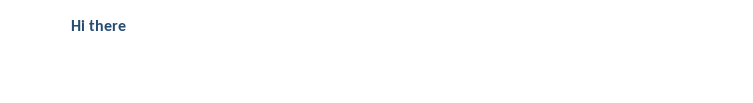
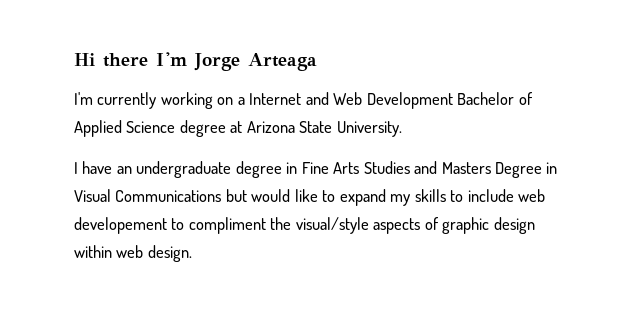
(127, 25) none -> [156,52,317,71] [74,92,533,109] [74,120,402,137] [74,161,558,178] [74,189,546,206] [74,217,535,234] [74,245,192,262] I'm Jorge Arteaga // I'm currently working on a Internet and Web Development Bachelor of Applied Science degree at Arizona State University. // I have an undergraduate degree in Fine Arts Studies and Masters Degree in Visual Communications but would like to expand my skills to include web developement to compliment the visual/style aspects of graphic design within web design.

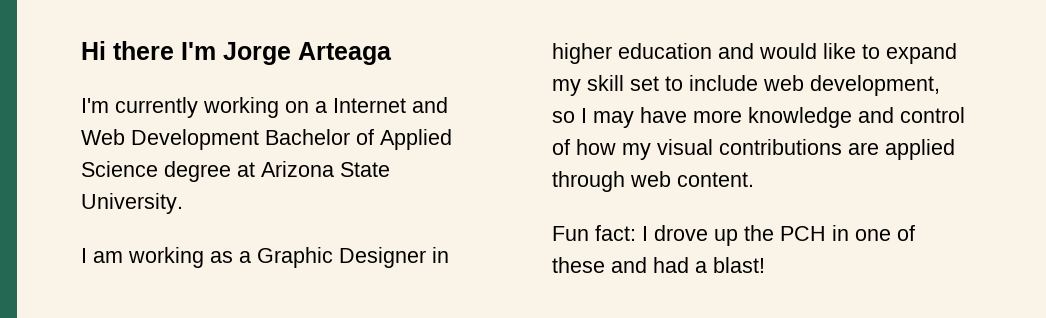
[82,161,558,178] [74,189,247,202] have an undergraduate degree in Fine Arts Studies and Masters Degree in Visual Communications but -> [93,247,449,268] [552,43,754,64] am working as a Graphic Designer in higher education and
[414,189,446,202] skills -> [587,75,659,91] skill set
[74,217,535,234] [74,245,192,262] developement to compliment the visual/style aspects of graphic design within web design. -> [810,75,940,96] [552,107,965,128] [552,139,955,160] [552,171,754,192] [552,225,915,246] [552,257,765,273] development, so I may have more knowledge and control of how my visual contributions are applied through web content. // Fun fact: I drove up the PCH in one of these and had a blast!

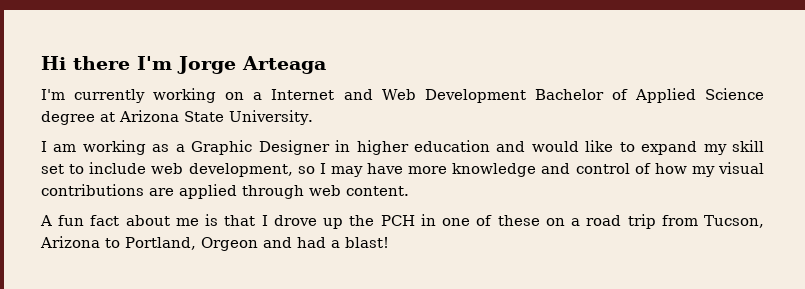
[552,225,636,241] Fun fact: -> [40,214,256,226] A fun fact about me is that
(605, 265) none -> [545,214,764,229] [40,236,258,251] on a road trip from Tucson, Arizona to Portland, Orgeon

